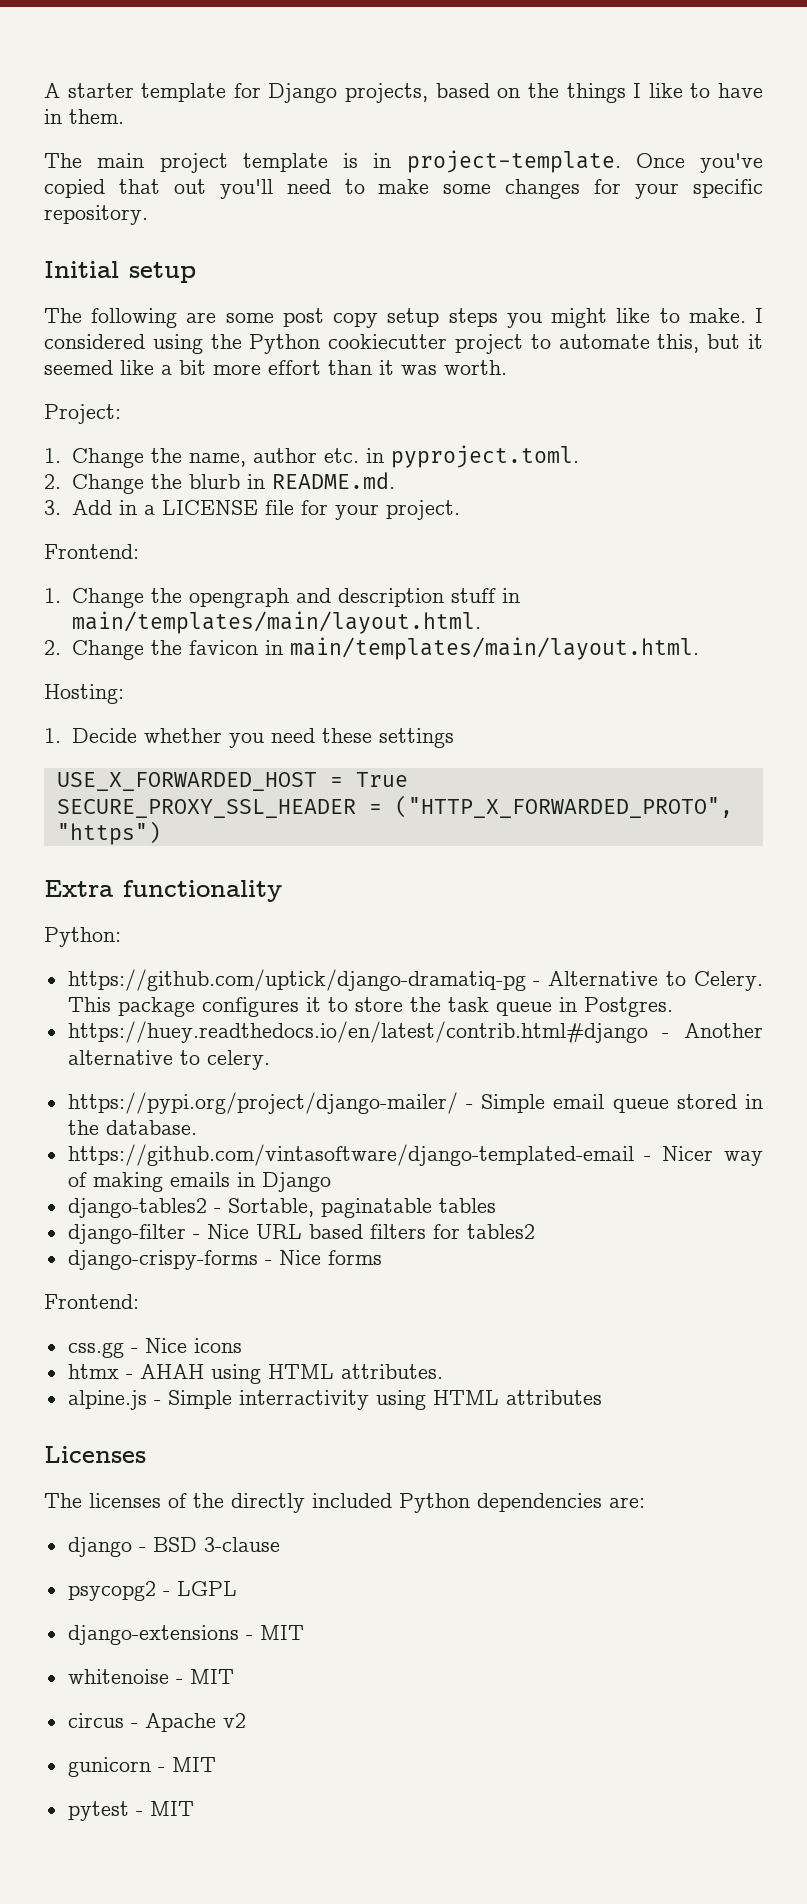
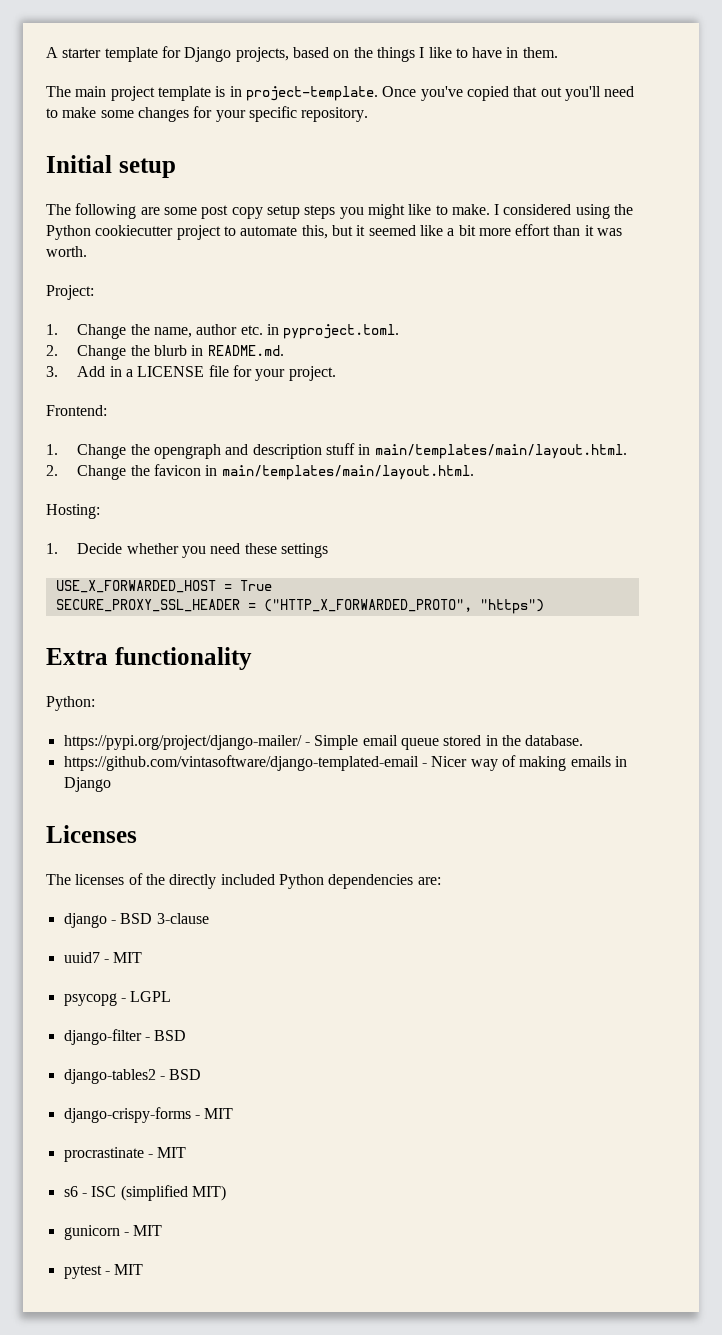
[67,969,763,991] [67,997,673,1017] [67,1021,763,1045] [67,1050,270,1070] // https://github.com/uptick/django-dramatiq-pg - Alternative to Celery. This package configures it to store the task queue in Postgres. // https://huey.readthedocs.io/en/latest/contrib.html#django - Another alternative to celery. -> (95, 703) none
[67,1198,496,1218] [67,1224,535,1244] [67,1250,382,1270] [44,1294,139,1309] [67,1338,242,1358] [67,1364,443,1384] [67,1390,602,1410] // django-tables2 - Sortable, paginatable tables // django-filter - Nice URL based filters for tables2 // django-crispy-forms - Nice forms // Frontend: // css.gg - Nice icons // htmx - AHAH using HTML attributes. // alpine.js - Simple interractivity using HTML attributes -> (111, 784) none
[67,1581,237,1601] [67,1625,304,1645] [67,1669,234,1684] [67,1713,246,1732] psycopg2 - LGPL // django-extensions - MIT // whitenoise - MIT // circus - Apache v2 -> [63,952,143,963] [63,991,172,1006] [63,1029,187,1045] [63,1069,202,1084] [63,1107,234,1123] [63,1147,187,1162] [63,1185,226,1201] uuid7 - MIT // psycopg - LGPL // django-filter - BSD // django-tables2 - BSD // django-crispy-forms - MIT // procrastinate - MIT // s6 - ISC (simplified MIT)

